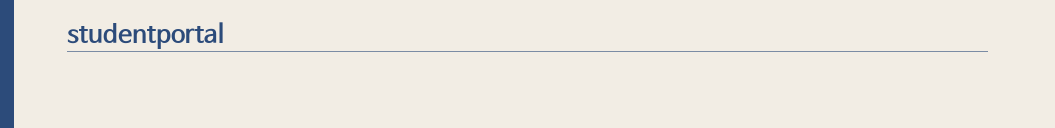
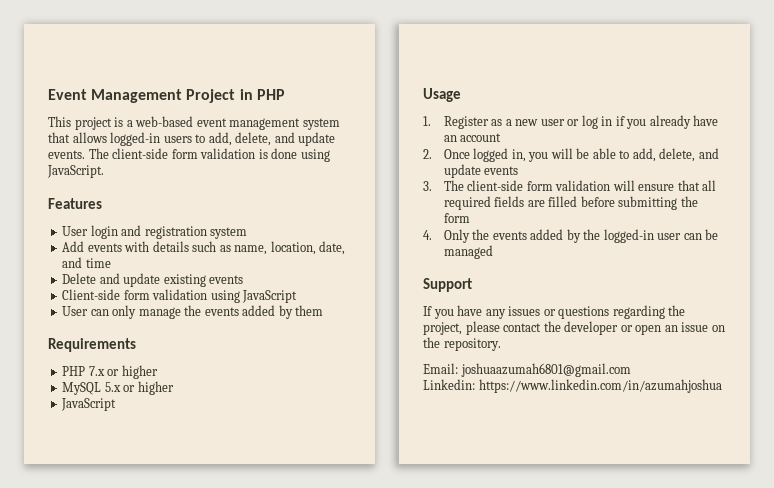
[67,22,224,49] studentportal -> [48,89,285,103] [48,116,340,130] [48,132,336,146] [48,148,330,162] [47,165,104,178] [48,198,102,209] [62,225,248,239] [62,241,346,255] [62,257,111,268] [62,273,244,287] [62,289,298,303] [62,305,324,319] [48,338,136,352] [62,365,158,379] [62,381,174,395] [61,398,117,411] [423,88,461,102] [423,115,719,129] [443,133,502,142] [423,148,719,162] [443,164,519,178] [423,180,717,191] [443,196,698,210] [443,213,470,223] [423,229,719,243] [443,245,493,259] [423,278,472,292] [423,305,686,319] [423,321,725,335] [423,337,501,351] [423,363,631,377] [423,379,722,393] Event Management Project in PHP // This project is a web-based event management system that allows logged-in users to add, delete, and update events. The client-side form validation is done using JavaScript. // Features // User login and registration system // Add events with details such as name, location, date, and time // Delete and update existing events // Client-side form validation using JavaScript // User can only manage the events added by them // Requirements // PHP 7.x or higher // MySQL 5.x or higher // JavaScript // Usage // 1. Register as a new user or log in if you already have an account // 2. Once logged in, you will be able to add, delete, and update events // 3. The client-side form validation will ensure that all required fields are filled before submitting the form // 4. Only the events added by the logged-in user can be managed // Support // If you have any issues or questions regarding the project, please contact the developer or open an issue on the repository. // Email: joshuaazumah6801@gmail.com // Linkedin: https://www.linkedin.com/in/azumahjoshua

